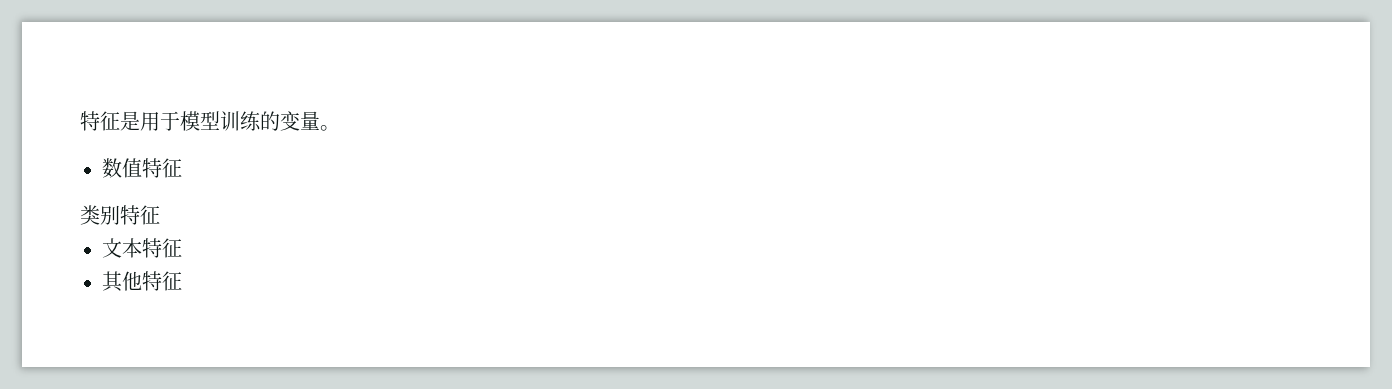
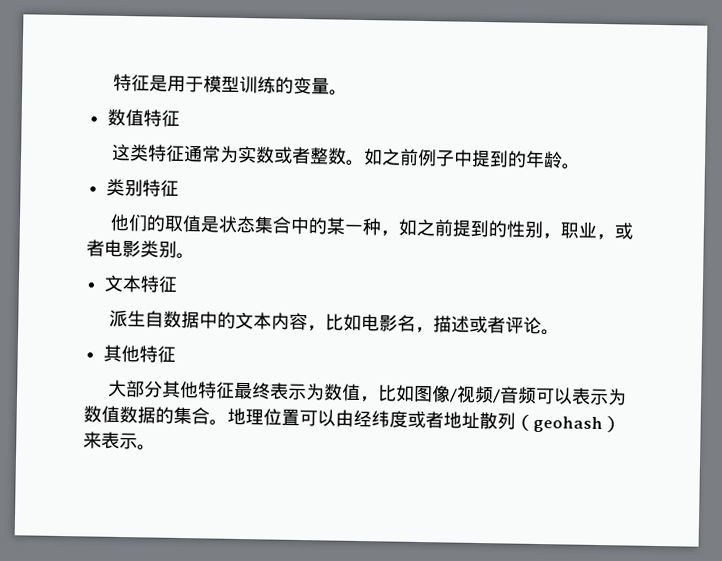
[80,205,160,225] [102,238,182,258] [102,271,182,292] 类别特征 // 文本特征 // 其他特征 -> [111,143,581,170] [106,178,180,197] [110,213,635,241] [86,239,195,260] [104,274,179,293] [109,309,561,336] [103,344,177,363] [108,379,628,406] [83,405,621,434] [83,431,156,451] 这类特征通常为实数或者整数。如之前例子中提到的年龄。 // 类别特征 // 他们的取值是状态集合中的某一种，如之前提到的性别，职业，或者电影类别。 // 文本特征 // 派生自数据中的文本内容，比如电影名，描述或者评论。 // 其他特征 // 大部分其他特征最终表示为数值，比如图像/视频/音频可以表示为数值数据的集合。地理位置可以由经纬度或者地址散列（geohash）来表示。

